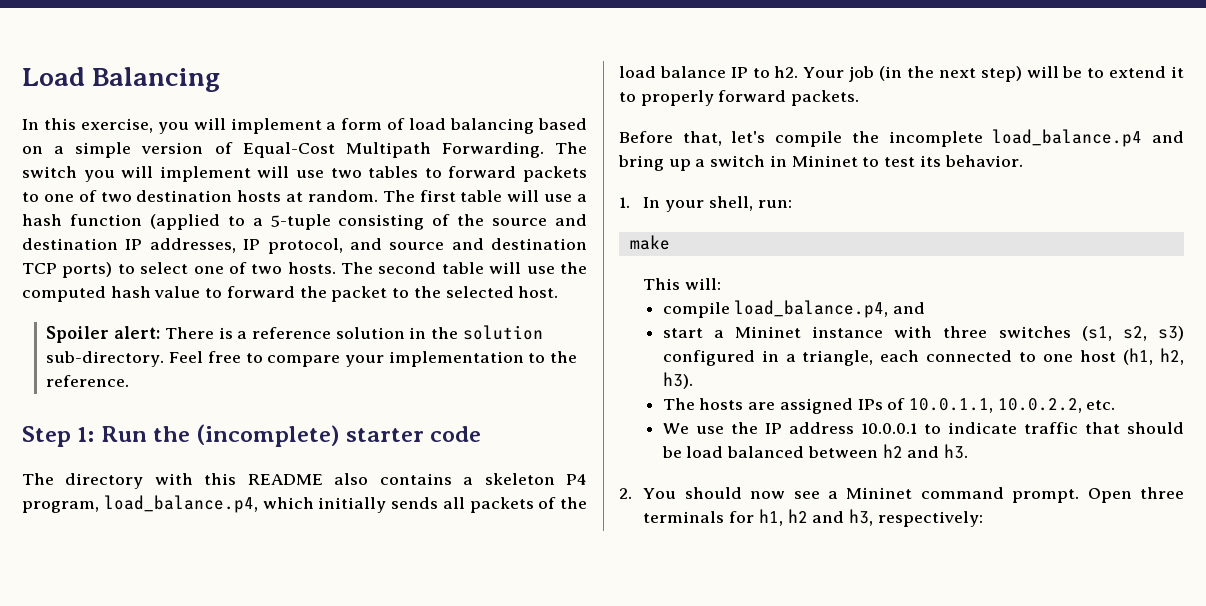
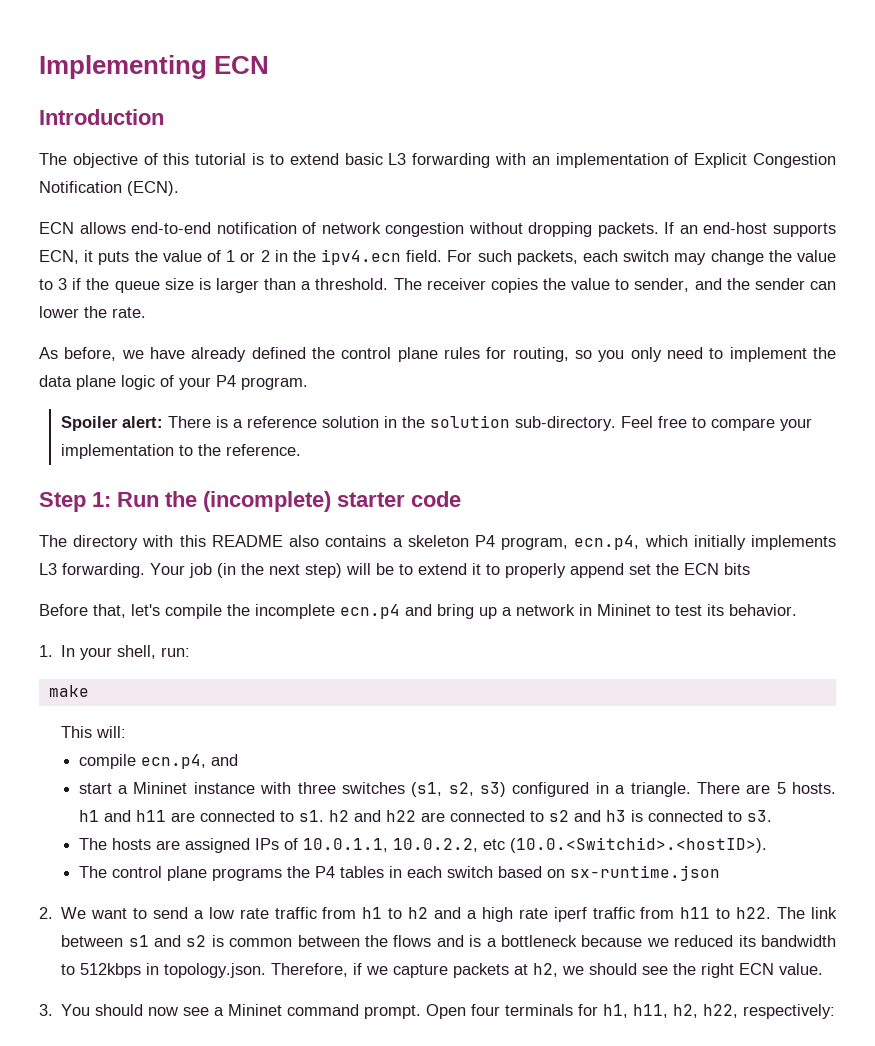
[22,67,221,92] [22,118,588,134] [22,142,587,158] [22,166,588,182] [22,190,588,202] [22,214,587,230] [22,238,587,254] [22,262,587,278] [22,286,559,302] Load Balancing // In this exercise, you will implement a form of load balancing based on a simple version of Equal-Cost Multipath Forwarding. The switch you will implement will use two tables to forward packets to one of two destination hosts at random. The first table will use a hash function (applied to a 5-tuple consisting of the source and destination IP addresses, IP protocol, and source and destination TCP ports) to select one of two hosts. The second table will use the computed hash value to forward the packet to the selected host. -> [39,55,270,79] [39,109,164,125] [39,153,836,168] [39,181,179,196] [39,222,837,237] [39,249,836,265] [39,278,836,293] [39,306,146,318] [39,347,837,362] [39,375,308,390] Implementing ECN // Introduction // The objective of this tutorial is to extend basic L3 forwarding with an implementation of Explicit Congestion Notification (ECN). // ECN allows end-to-end notification of network congestion without dropping packets. If an end-host supports ECN, it puts the value of 1 or 2 in the ipv4.ecn field. For such packets, each switch may change the value to 3 if the queue size is larger than a threshold. The receiver copies the value to sender, and the sender can lower the rate. // As before, we have already defined the control plane rules for routing, so you only need to implement the data plane logic of your P4 program.
[103,495,258,513] load_balance.p4, -> [574,535,640,550] ecn.p4,
[391,497,587,513] [619,66,799,78] sends all packets of the load balance IP to h2. -> [750,535,836,550] [39,563,145,578] implements L3 forwarding.
[718,90,860,106] forward packets. -> [570,563,750,578] append set the ECN bits
[992,129,1143,147] load_balance.p4 -> [340,604,400,619] ecn.p4
[710,155,766,167] switch -> [516,604,575,616] network
[734,300,889,318] load_balance.p4, -> [140,754,206,769] ecn.p4,
[802,348,1184,366] [662,372,693,389] triangle, each connected to one host (h1, h2, h3). -> [630,782,836,797] [78,810,772,822] triangle. There are 5 hosts. h1 and h11 are connected to s1. h2 and h22 are connected to s2 and h3 is connected to s3.
[1086,400,1116,410] [662,422,1184,434] [661,444,969,459] [619,488,632,499] etc. // We use the IP address 10.0.0.1 to indicate traffic that should be load balanced between h2 and h3. // 2. -> [482,837,767,853] [78,865,720,881] [39,907,838,922] [61,935,836,947] [61,963,824,978] [39,1004,53,1016] etc (10.0.<Switchid>.<hostID>). // The control plane programs the P4 tables in each switch based on sx-runtime.json // 2. We want to send a low rate traffic from h1 to h2 and a high rate iperf traffic from h11 to h22. The link between s1 and s2 is common between the flows and is a bottleneck because we reduced its bandwidth to 512kbps in topology.json. Therefore, if we capture packets at h2, we should see the right ECN value. // 3.
[1140,487,1184,499] three -> [471,1004,501,1016] four
[787,509,874,526] h2 and h3, -> [633,1004,739,1018] h11, h2, h22,

